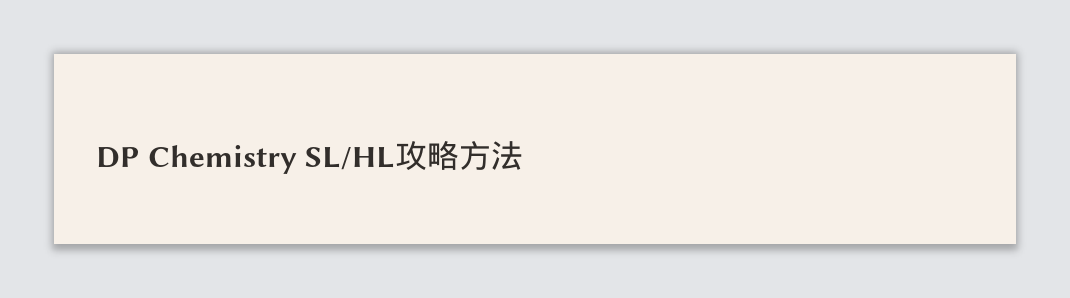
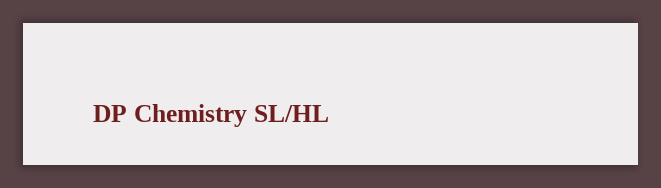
[395,141,524,170] 攻略方法 -> (329, 113) none

